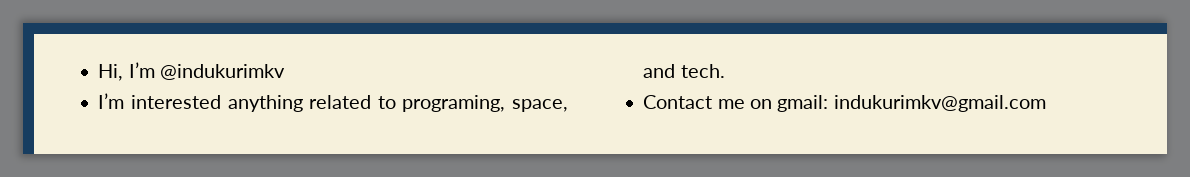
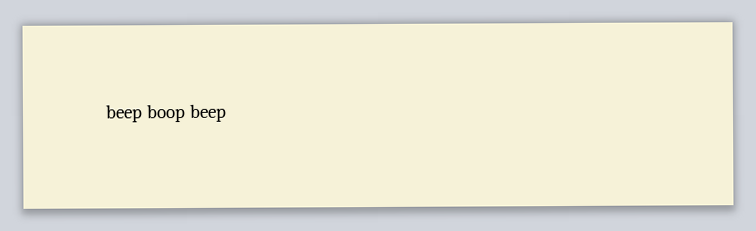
[98,62,285,81] [98,93,568,112] [643,64,725,78] [643,95,1046,112] Hi, I’m @indukurimkv // I’m interested anything related to programing, space, and tech. // Contact me on gmail: indukurimkv@gmail.com -> [105,103,228,123] beep boop beep

